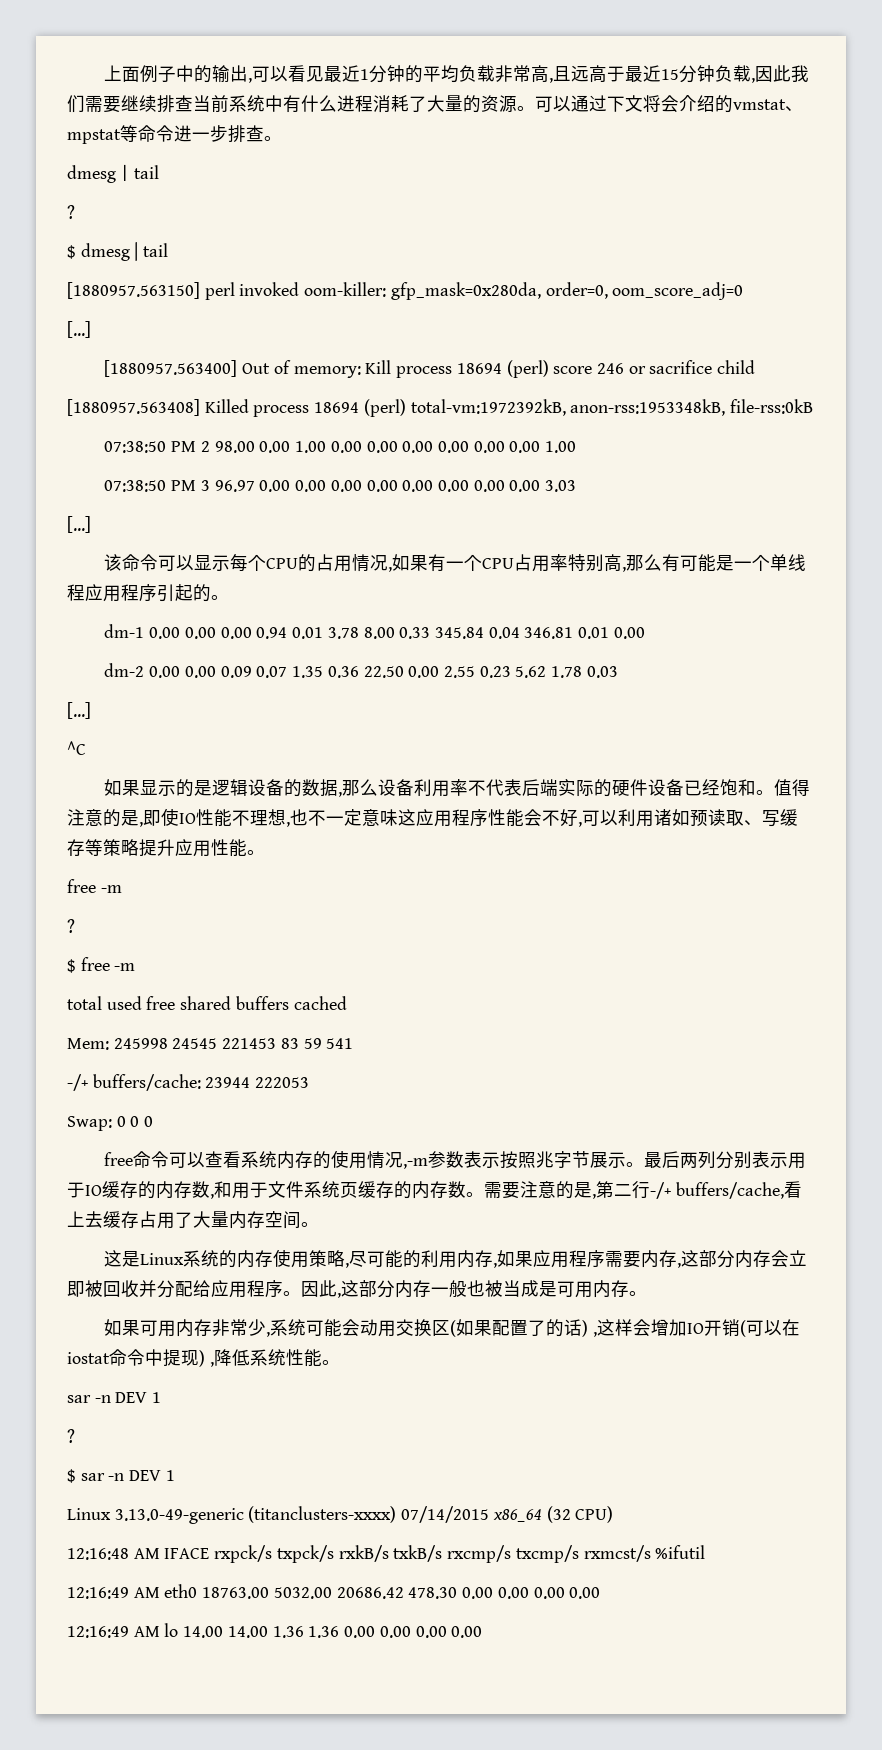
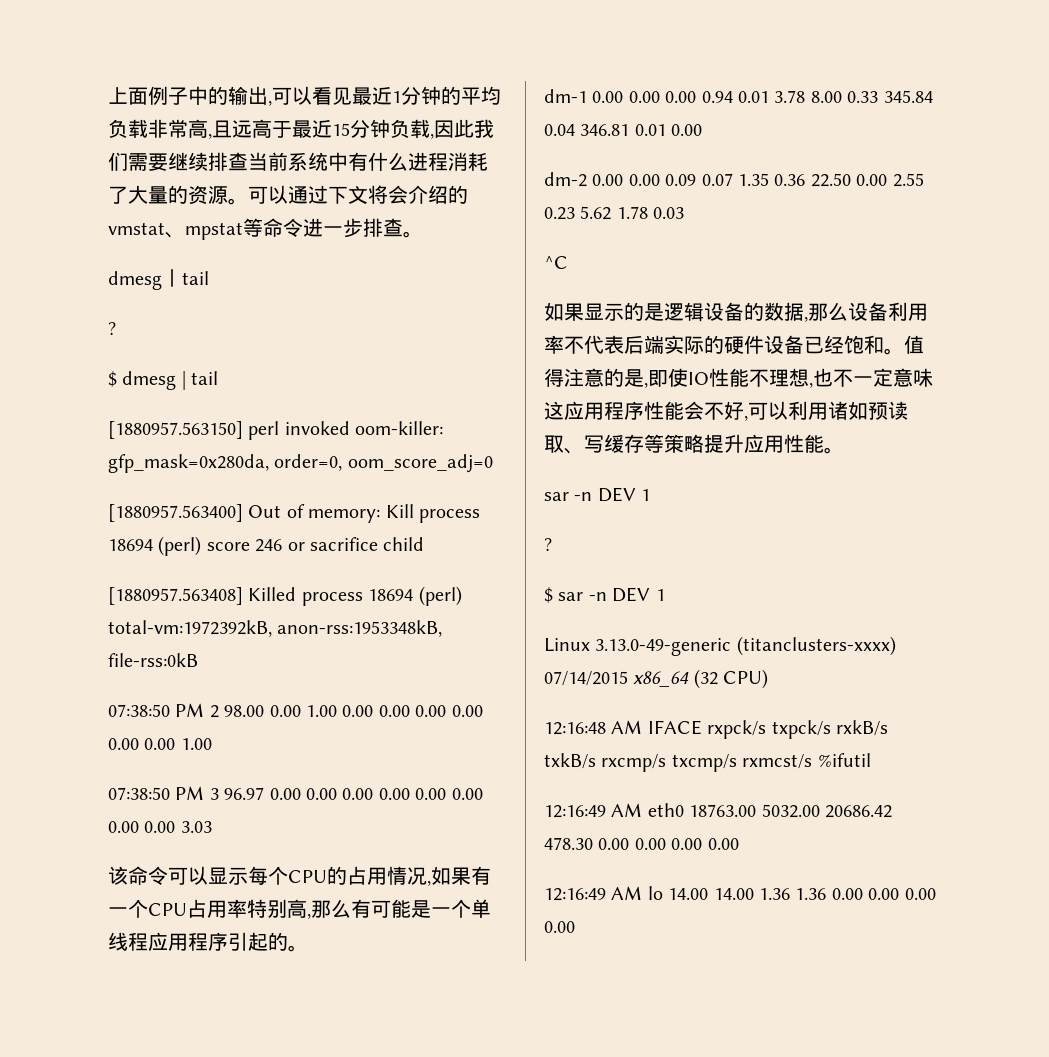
[67,321,91,338] // [...] -> (493, 463) none
[67,516,91,533] // [...] -> (212, 827) none
[67,702,91,719] // [...] -> (685, 213) none
[67,879,122,893] [67,919,75,933] [67,957,136,973] [67,996,347,1010] [67,1038,354,1050] [67,1074,310,1091] [67,1116,154,1131] [104,1150,807,1169] [67,1181,802,1199] [67,1211,319,1229] [104,1249,808,1268] [67,1280,647,1298] [104,1319,801,1337] [67,1349,340,1367] // free -m // ? // $ free -m // total used free shared buffers cached // Mem: 245998 24545 221453 83 59 541 // -/+ buffers/cache: 23944 222053 // Swap: 0 0 0 // free命令可以查看系统内存的使用情况,-m参数表示按照兆字节展示。最后两列分别表示用于IO缓存的内存数,和用于文件系统页缓存的内存数。需要注意的是,第二行-/+ buffers/cache,看上去缓存占用了大量内存空间。 // 这是Linux系统的内存使用策略,尽可能的利用内存,如果应用程序需要内存,这部分内存会立即被回收并分配给应用程序。因此,这部分内存一般也被当成是可用内存。 // 如果可用内存非常少,系统可能会动用交换区(如果配置了的话) ,这样会增加IO开销(可以在iostat命令中提现) ,降低系统性能。 -> (844, 450) none

